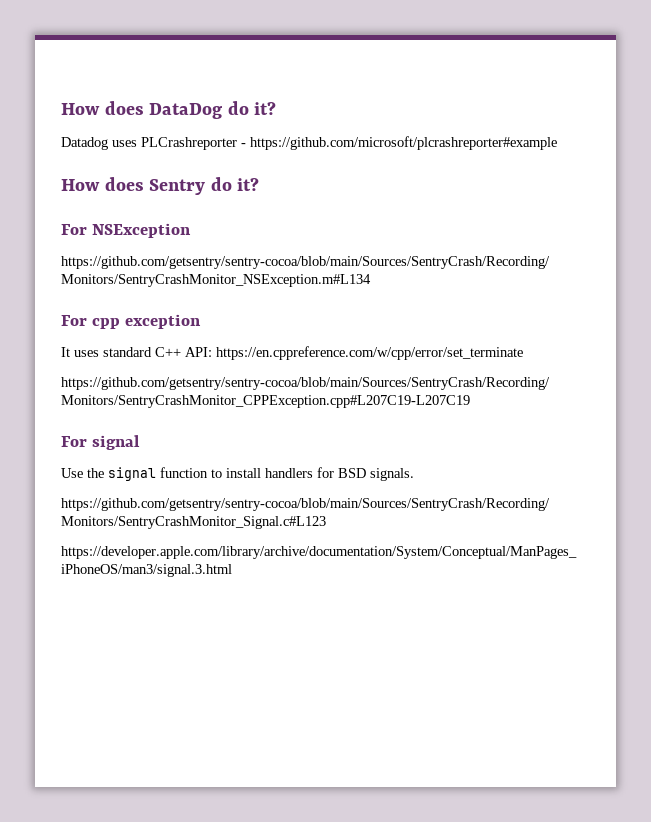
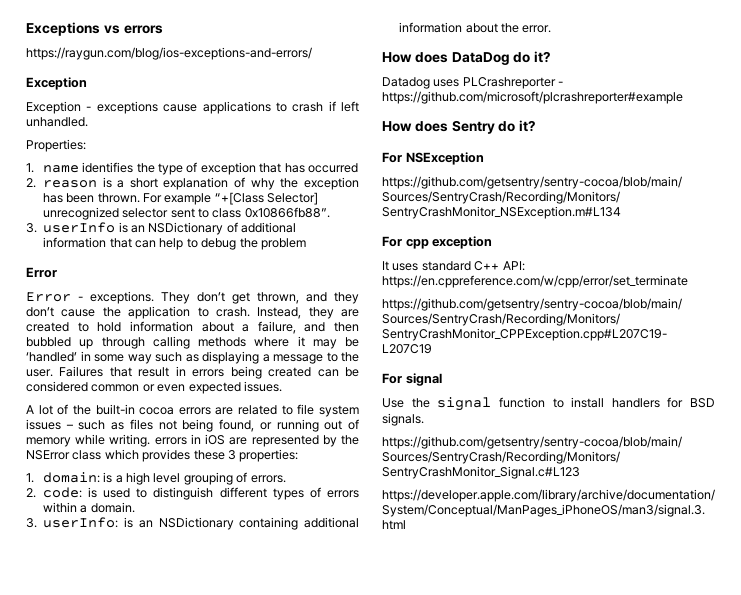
(61, 109) none -> [26,22,163,36] [26,47,312,60] [26,77,87,90] [26,101,359,114] [26,117,88,127] [26,139,86,152] [26,162,358,175] [26,177,359,190] [42,192,319,205] [42,207,330,220] [26,222,297,235] [43,237,306,250] [26,267,57,278] [26,291,359,304] [26,306,359,319] [26,321,359,334] [26,336,359,349] [26,351,359,364] [26,366,360,379] [26,381,282,394] [26,404,359,417] [26,419,359,432] [26,434,360,447] [26,449,299,462] [26,472,286,485] [26,487,359,500] [42,502,135,513] [26,517,359,530] [399,22,552,33] Exceptions vs errors // https://raygun.com/blog/ios-exceptions-and-errors/ // Exception // Exception - exceptions cause applications to crash if left unhandled. // Properties: // 1. name identifies the type of exception that has occurred // 2. reason is a short explanation of why the exception has been thrown. For example “+[Class Selector] unrecognized selector sent to class 0x10866fb88”. // 3. userInfo is an NSDictionary of additional information that can help to debug the problem // Error // Error - exceptions. They don’t get thrown, and they don’t cause the application to crash. Instead, they are created to hold information about a failure, and then bubbled up through calling methods where it may be ‘handled’ in some way such as displaying a message to the user. Failures that result in errors being created can be considered common or even expected issues. // A lot of the built-in cocoa errors are related to file system issues – such as files not being found, or running out of memory while writing. errors in iOS are represented by the NSError class which provides these 3 properties: // 1. domain: is a high level grouping of errors. // 2. code: is used to distinguish different types of errors within a domain. // 3. userInfo: is an NSDictionary containing additional information about the error. //

